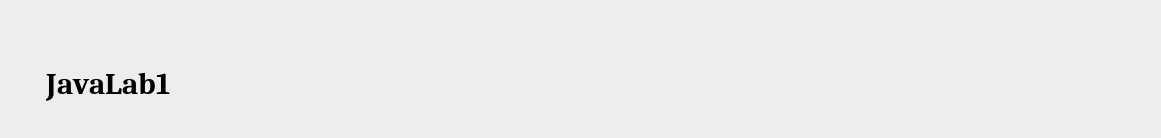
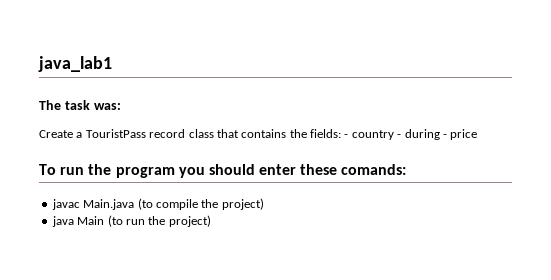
[45,72,170,101] JavaLab1 -> [38,56,112,72] [39,100,121,110] [39,129,478,140] [39,164,407,178] [51,198,264,210] [51,215,211,227] java_lab1 // The task was: // Create a TouristPass record class that contains the fields: - country - during - price // To run the program you should enter these comands: // javac Main.java (to compile the project) // java Main (to run the project)

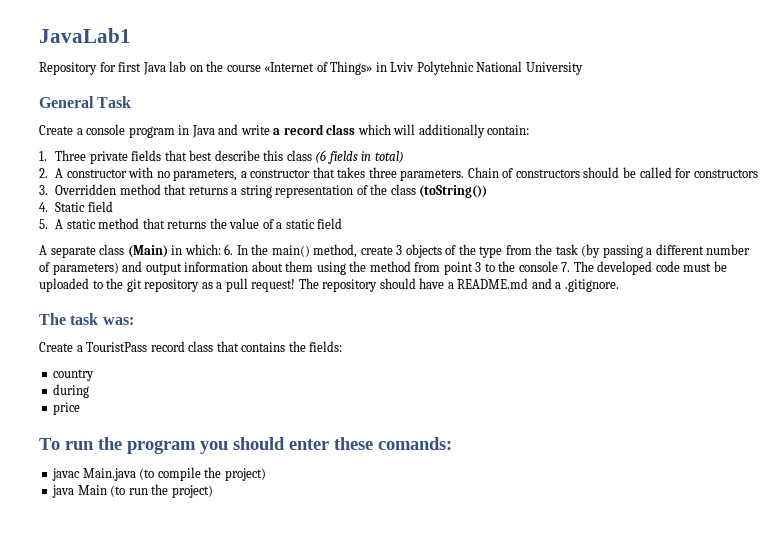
[38,56,112,72] java_lab1 -> [39,28,131,43] [39,61,583,75] [39,96,132,108] [39,124,530,138] [39,150,404,164] [39,167,758,181] [39,184,488,198] [39,201,113,212] [39,218,343,229] [39,244,751,258] [39,261,727,275] [39,278,619,292] JavaLab1 // Repository for first Java lab on the course «Internet of Things» in Lviv Polytehnic National University // General Task // Create a console program in Java and write a record class which will additionally contain: // 1. Three private fields that best describe this class (6 fields in total) // 2. A constructor with no parameters, a constructor that takes three parameters. Chain of constructors should be called for constructors // 3. Overridden method that returns a string representation of the class (toString()) // 4. Static field // 5. A static method that returns the value of a static field // A separate class (Main) in which: 6. In the main() method, create 3 objects of the type from the task (by passing a different number of parameters) and output information about them using the method from point 3 to the console 7. The developed code must be uploaded to the git repository as a pull request! The repository should have a README.md and a .gitignore.
[344,134,349,138] - -> (343, 346) //
[397,134,402,138] - -> (95, 375) //
[442,134,447,138] - -> (90, 391) //

